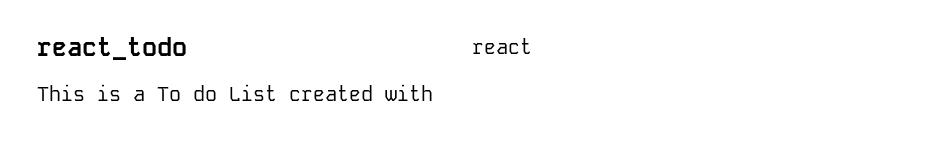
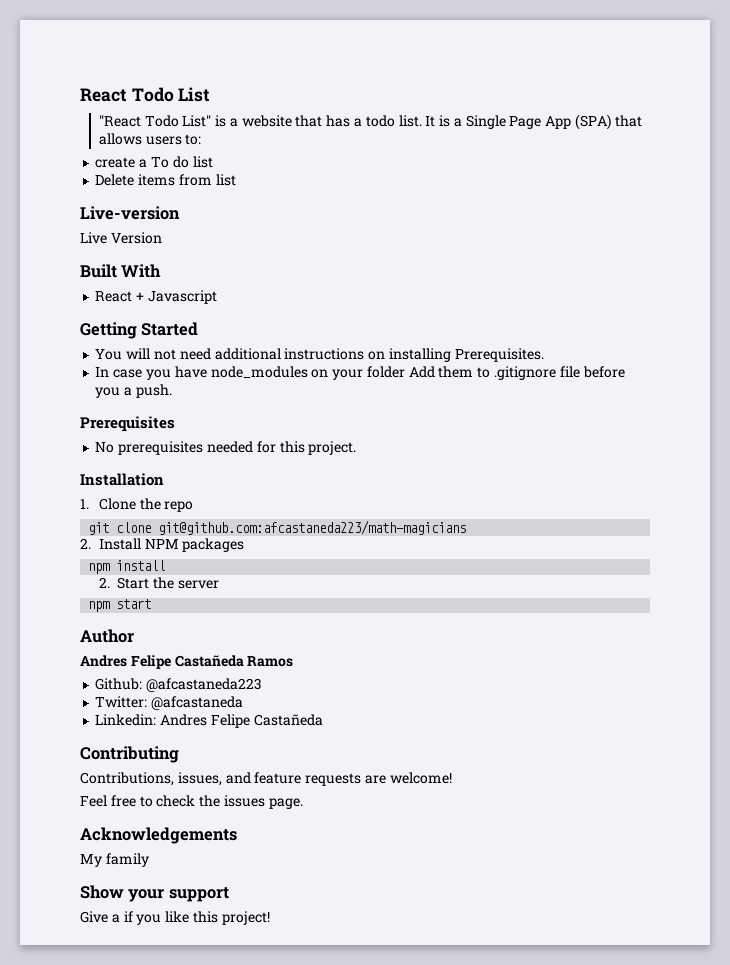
[37,37,187,60] [37,84,433,101] [472,38,532,54] react_todo // This is a To do List created with react -> [80,87,211,102] [98,114,642,130] [98,133,202,145] [95,156,213,168] [95,174,236,186] [80,206,180,220] [80,232,162,244] [80,264,162,278] [95,290,217,304] [80,322,199,339] [95,348,544,362] [95,366,625,380] [95,384,172,398] [80,416,175,432] [95,441,357,455] [80,473,164,486] [80,498,194,512] [88,520,467,535] [80,538,245,552] [88,560,166,574] [98,577,219,589] [88,599,152,612] [80,629,134,643] [80,655,294,669] [95,678,263,693] [95,696,244,711] [95,714,323,728] [80,746,179,763] [80,772,452,786] [80,795,303,809] [80,827,237,844] [80,853,149,867] [80,885,229,902] [80,911,270,925] React Todo List // "React Todo List" is a website that has a todo list. It is a Single Page App (SPA) that allows users to: // create a To do list // Delete items from list // Live-version // Live Version // Built With // React + Javascript // Getting Started // You will not need additional instructions on installing Prerequisites. // In case you have node_modules on your folder Add them to .gitignore file before you a push. // Prerequisites // No prerequisites needed for this project. // Installation // 1. Clone the repo // git clone git@github.com:afcastaneda223/math-magicians // 2. Install NPM packages // npm install // 2. Start the server // npm start // Author // Andres Felipe Castañeda Ramos // Github: @afcastaneda223 // Twitter: @afcastaneda // Linkedin: Andres Felipe Castañeda // Contributing // Contributions, issues, and feature requests are welcome! // Feel free to check the issues page. // Acknowledgements // My family // Show your support // Give a if you like this project!

